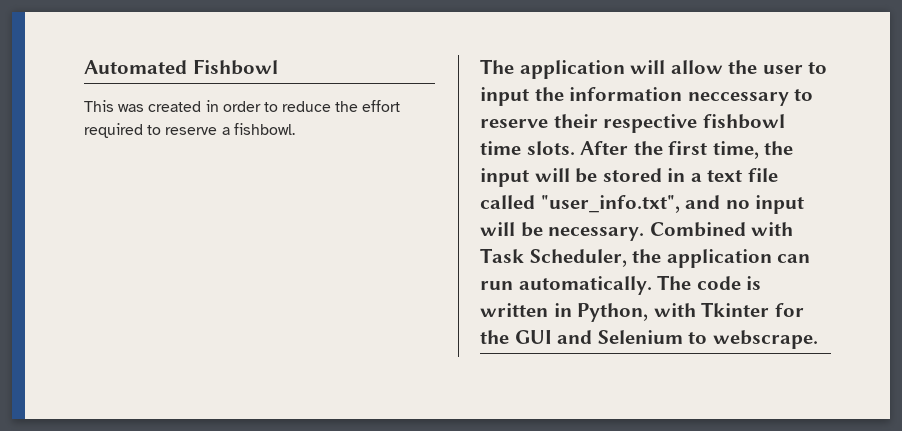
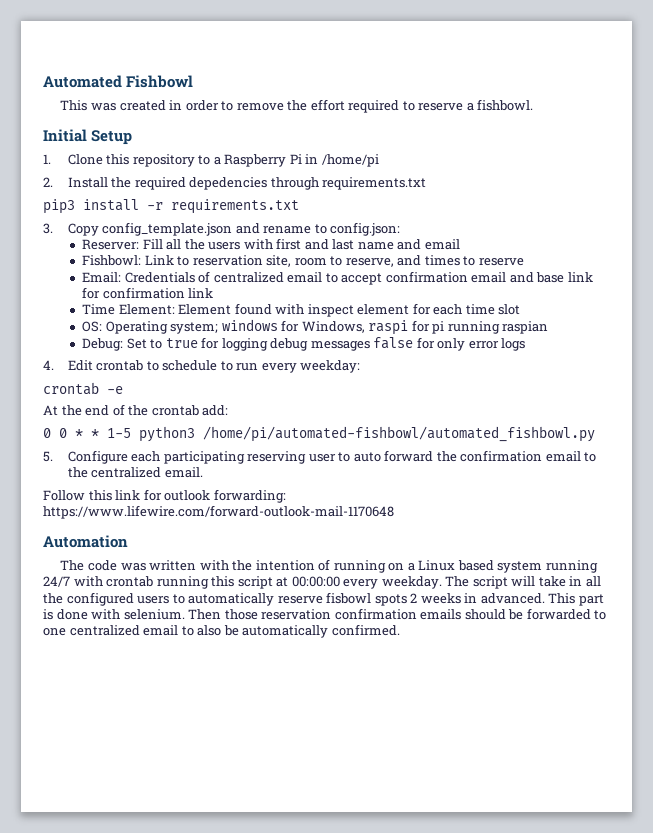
[282,101,332,112] reduce -> [236,103,284,111] remove
[480,59,828,79] [480,87,814,106] [480,114,785,133] [480,141,794,159] [480,168,778,187] [480,195,805,214] [480,222,794,241] [480,248,811,268] [480,275,762,295] [480,302,804,322] [480,330,818,349] The application will allow the user to input the information neccessary to reserve their respective fishbowl time slots. After the first time, the input will be stored in a text file called "user_info.txt", and no input will be necessary. Combined with Task Scheduler, the application can run automatically. The code is written in Python, with Tkinter for the GUI and Selenium to webscrape. -> [43,129,133,145] [43,154,379,167] [43,177,427,190] [43,199,299,214] [43,222,401,236] [82,238,460,250] [82,255,524,267] [82,271,593,285] [82,287,214,299] [82,303,521,317] [82,319,549,335] [82,337,526,351] [43,360,361,373] [43,382,123,395] [43,404,229,416] [43,426,595,442] [43,450,597,464] [67,467,203,478] [43,489,286,503] [43,505,394,519] [43,535,128,548] [60,559,598,573] [43,576,601,589] [43,592,604,606] [43,608,607,620] [43,624,400,638] Initial Setup // 1. Clone this repository to a Raspberry Pi in /home/pi // 2. Install the required depedencies through requirements.txt // pip3 install -r requirements.txt // 3. Copy config_template.json and rename to config.json: // Reserver: Fill all the users with first and last name and email // Fishbowl: Link to reservation site, room to reserve, and times to reserve // Email: Credentials of centralized email to accept confirmation email and base link for confirmation link // Time Element: Element found with inspect element for each time slot // OS: Operating system; windows for Windows, raspi for pi running raspian // Debug: Set to true for logging debug messages false for only error logs // 4. Edit crontab to schedule to run every weekday: // crontab -e // At the end of the crontab add: // 0 0 * * 1-5 python3 /home/pi/automated-fishbowl/automated_fishbowl.py // 5. Configure each participating reserving user to auto forward the confirmation email to the centralized email. // Follow this link for outlook forwarding: https://www.lifewire.com/forward-outlook-mail-1170648 // Automation // The code was written with the intention of running on a Linux based system running 24/7 with crontab running this script at 00:00:00 every weekday. The script will take in all the configured users to automatically reserve fisbowl spots 2 weeks in advanced. This part is done with selenium. Then those reservation confirmation emails should be forwarded to one centralized email to also be automatically confirmed.

